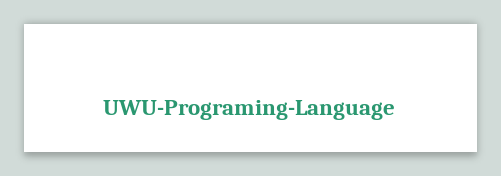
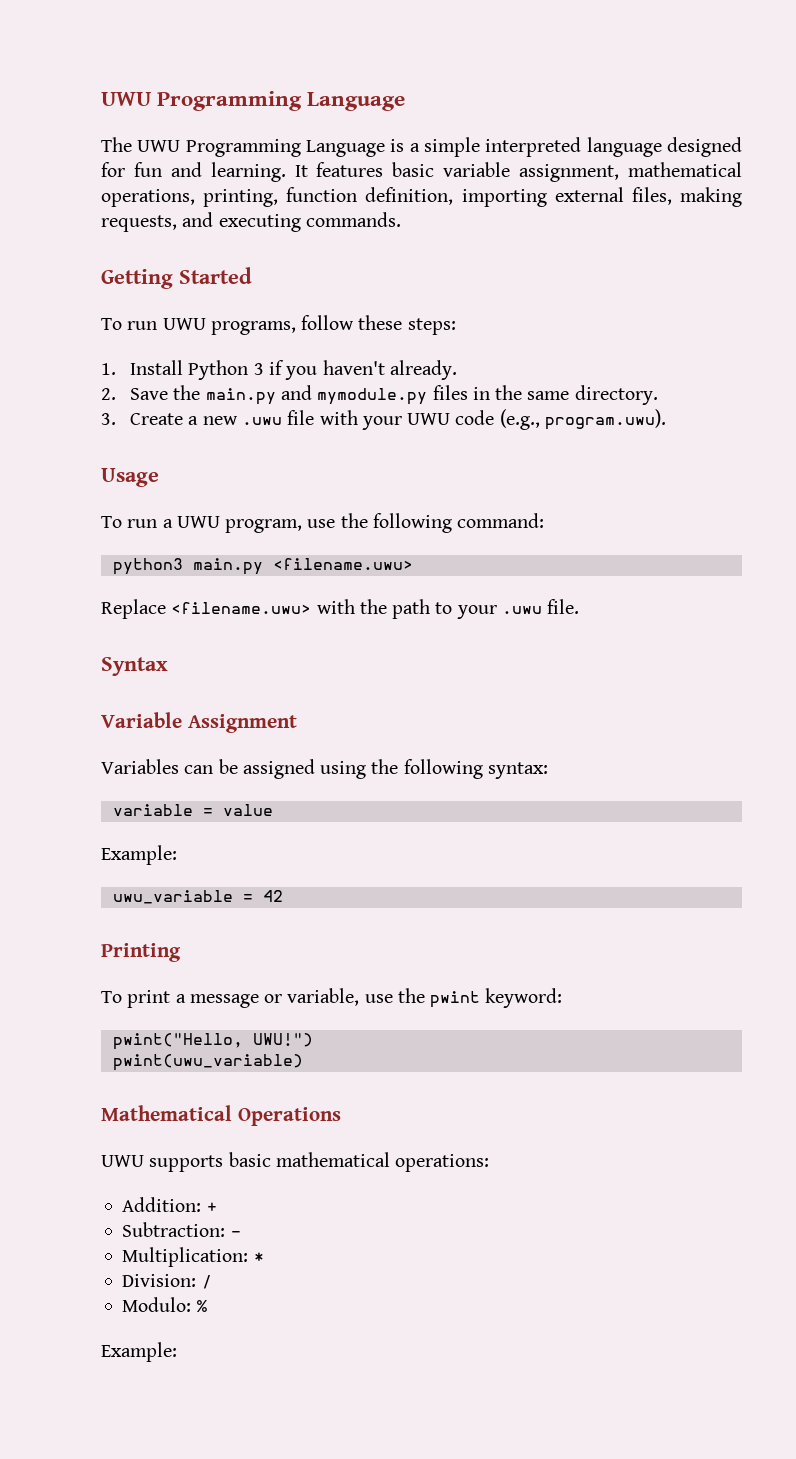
[103,100,395,120] UWU-Programing-Language -> [101,91,406,111] [101,137,742,157] [101,162,743,182] [101,187,742,207] [101,212,401,232] [101,267,252,289] [101,315,456,335] [101,360,457,380] [101,385,658,405] [101,409,666,430] [101,468,159,487] [101,513,545,533] [112,558,413,575] [101,599,580,619] [101,657,168,676] [101,712,297,733] [101,759,548,779] [112,804,273,816] [101,845,177,865] [112,890,283,904] [101,943,181,962] [101,988,563,1008] [112,1033,313,1050] [112,1054,303,1071] [101,1105,341,1126] [101,1152,490,1172] [122,1197,217,1212] [122,1222,241,1237] [122,1247,264,1267] [122,1274,212,1289] [122,1297,207,1312] [101,1342,177,1362] UWU Programming Language // The UWU Programming Language is a simple interpreted language designed for fun and learning. It features basic variable assignment, mathematical operations, printing, function definition, importing external files, making requests, and executing commands. // Getting Started // To run UWU programs, follow these steps: // 1. Install Python 3 if you haven't already. // 2. Save the main.py and mymodule.py files in the same directory. // 3. Create a new .uwu file with your UWU code (e.g., program.uwu). // Usage // To run a UWU program, use the following command: // python3 main.py <filename.uwu> // Replace <filename.uwu> with the path to your .uwu file. // Syntax // Variable Assignment // Variables can be assigned using the following syntax: // variable = value // Example: // uwu_variable = 42 // Printing // To print a message or variable, use the pwint keyword: // pwint("Hello, UWU!") // pwint(uwu_variable) // Mathematical Operations // UWU supports basic mathematical operations: // Addition: + // Subtraction: - // Multiplication: * // Division: / // Modulo: % // Example:

